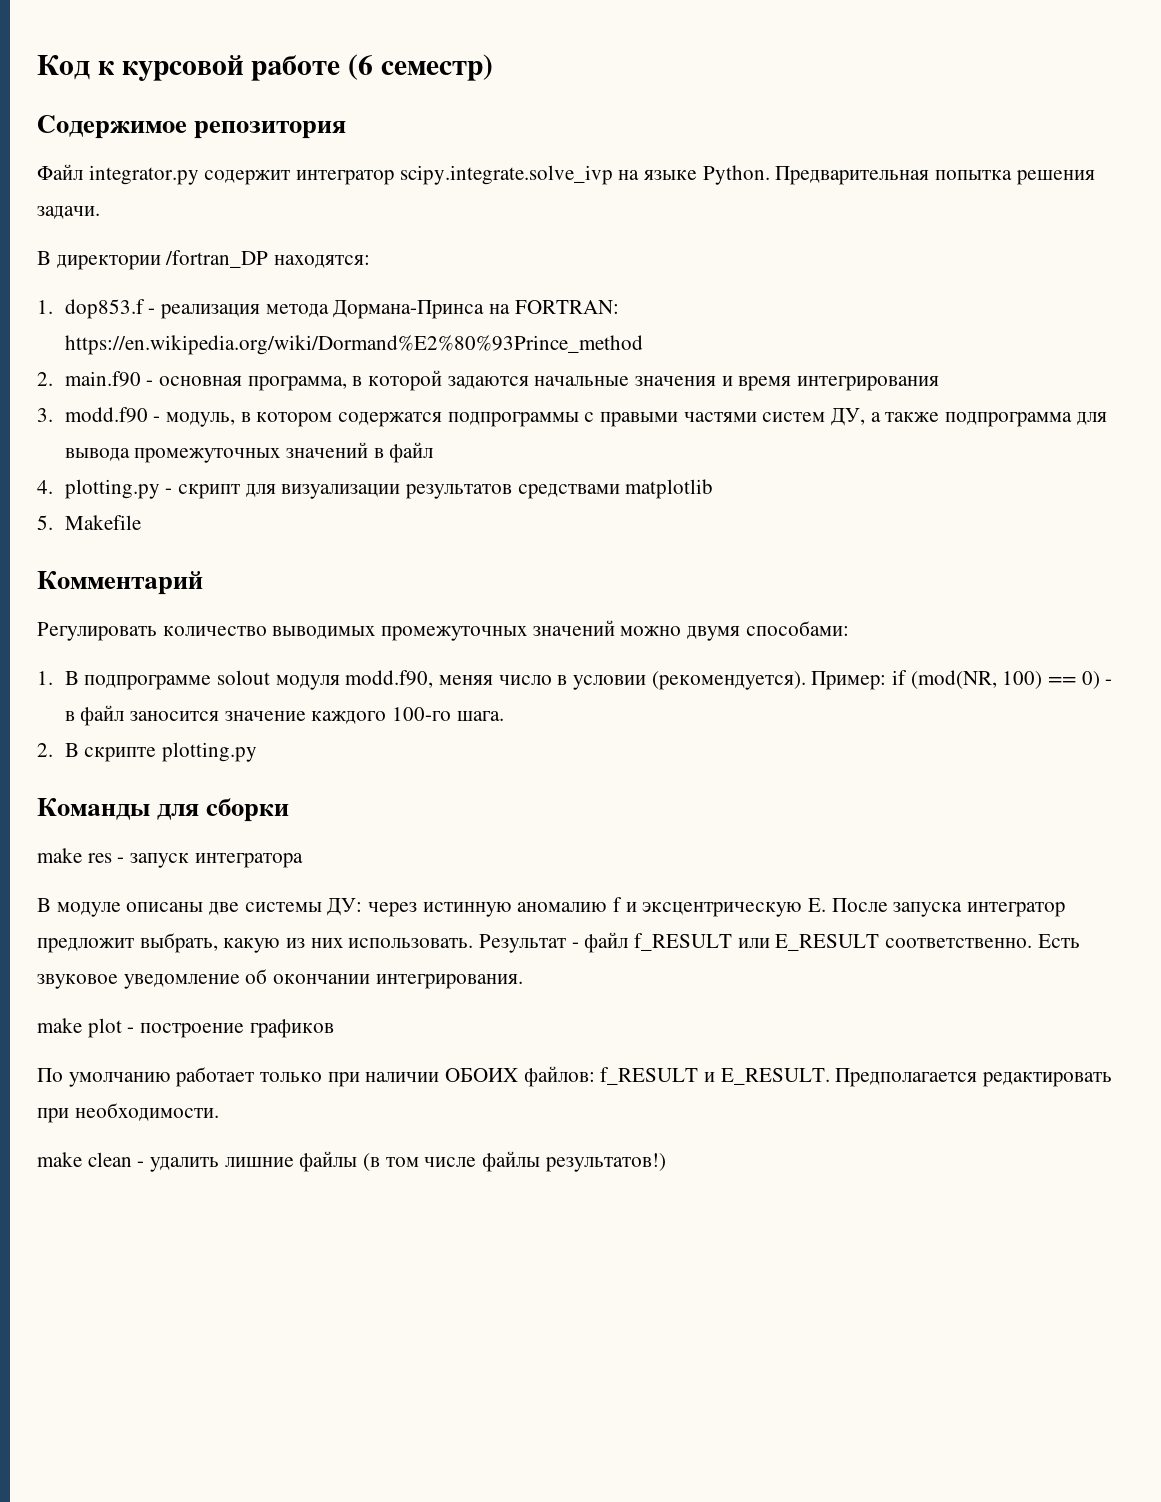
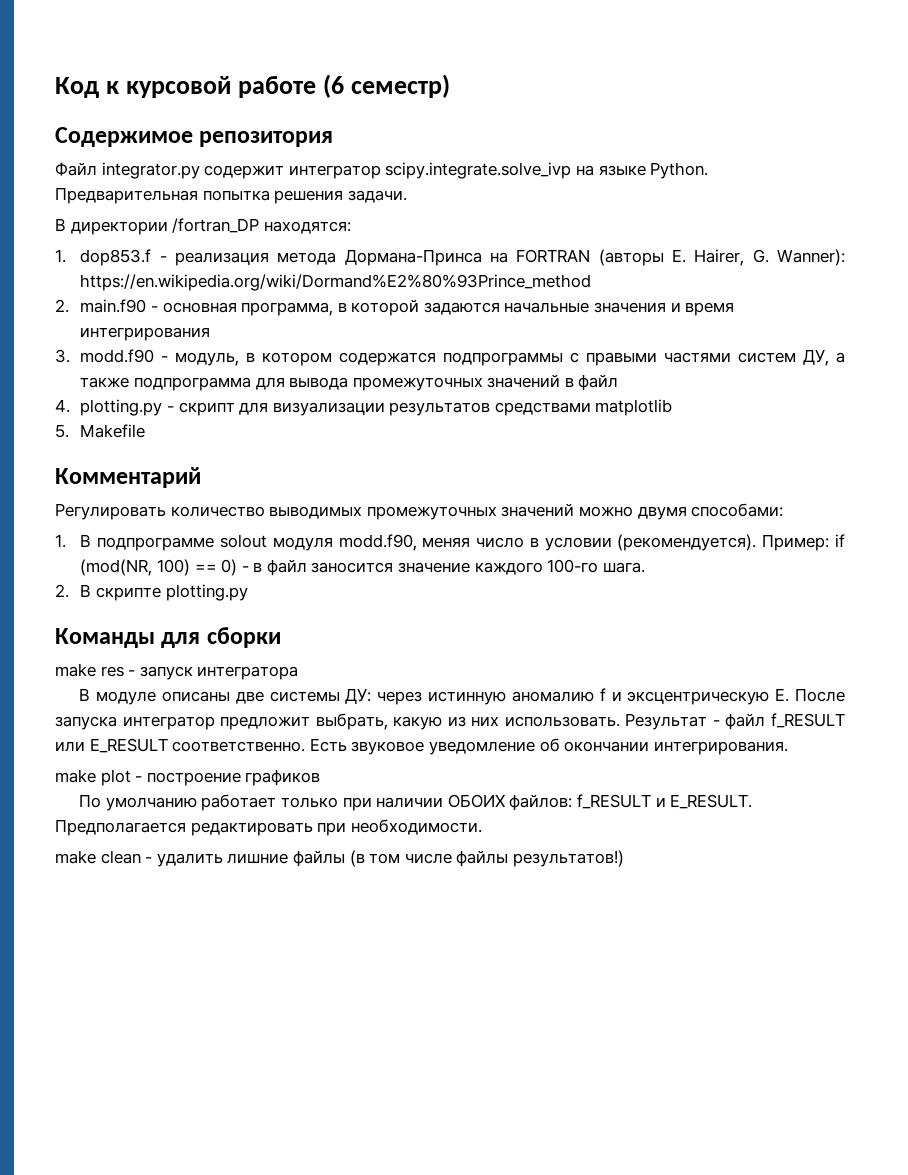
[514,300,619,314] FORTRAN: -> [516,249,846,266] FORTRAN (авторы E. Hairer, G. Wanner):

